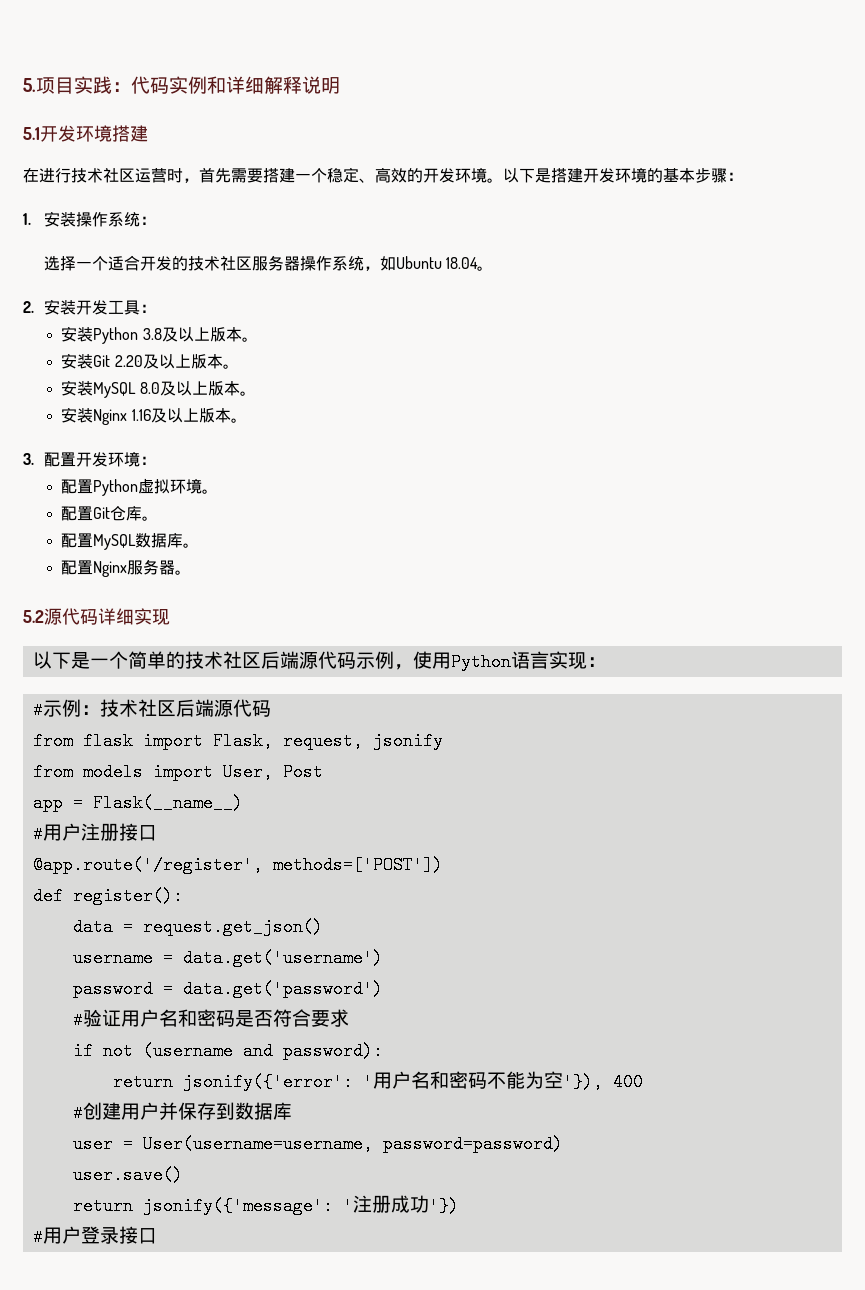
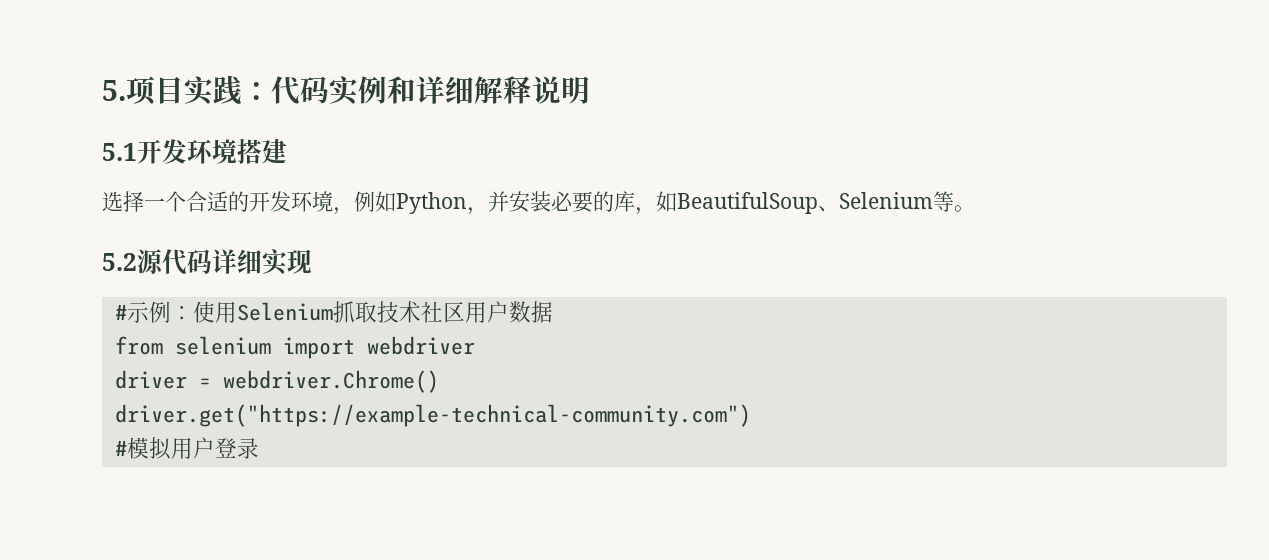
[23,167,743,183] [23,211,156,227] [43,255,494,271] [23,299,156,315] [61,326,258,344] [61,353,239,369] [61,380,256,398] [61,407,247,425] [23,451,156,467] [61,478,219,496] [61,506,159,521] [61,533,200,550] [61,559,176,577] 在进行技术社区运营时，首先需要搭建一个稳定、高效的开发环境。以下是搭建开发环境的基本步骤： // 1.安装操作系统： // 选择一个适合开发的技术社区服务器操作系统，如Ubuntu 18.04。 // 2.安装开发工具： // 安装Python 3.8及以上版本。 // 安装Git 2.20及以上版本。 // 安装MySQL 8.0及以上版本。 // 安装Nginx 1.16及以上版本。 // 3.配置开发环境： // 配置Python虚拟环境。 // 配置Git仓库。 // 配置MySQL数据库。 // 配置Nginx服务器 -> [102,191,954,215] 选择一个合适的开发环境，例如Python，并安装必要的库，如BeautifulSoup、Selenium等
[32,651,606,671] [32,699,271,719] [32,732,443,750] [32,763,323,781] [32,794,243,812] [32,823,157,843] [32,856,443,874] [32,887,183,905] [72,918,323,936] [72,949,383,967] [72,980,383,998] [72,1009,349,1029] [72,1042,383,1060] [112,1071,643,1091] [72,1102,292,1122] [72,1135,563,1153] [72,1166,183,1184] [72,1195,459,1215] [32,1228,43,1246] 以下是一个简单的技术社区后端源代码示例，使用Python语言实现： // #示例：技术社区后端源代码 // from flask import Flask, request, jsonify // from models import User, Post // app = Flask(__name__) // #用户注册接口 // @app.route('/register', methods=['POST']) // def register(): // data = request.get_json() // username = data.get('username') // password = data.get('password') // #验证用户名和密码是否符合要求 // if not (username and password): // return jsonify({'error': '用户名和密码不能为空'}), 400 // #创建用户并保存到数据库 // user = User(username=username, password=password) // user.save() // return jsonify({'message': '注册成功'}) // # -> [114,301,553,323] [114,336,475,359] [114,370,439,393] [114,404,751,427] [114,437,171,460] #示例：使用Selenium抓取技术社区用户数据 // from selenium import webdriver // driver = webdriver.Chrome() // driver.get("https://example-technical-community.com") // #模拟
[118,1226,157,1244] 接口 -> (259, 448) none

